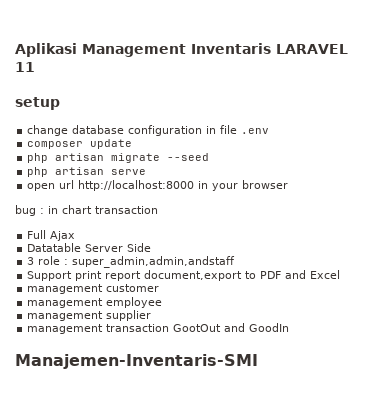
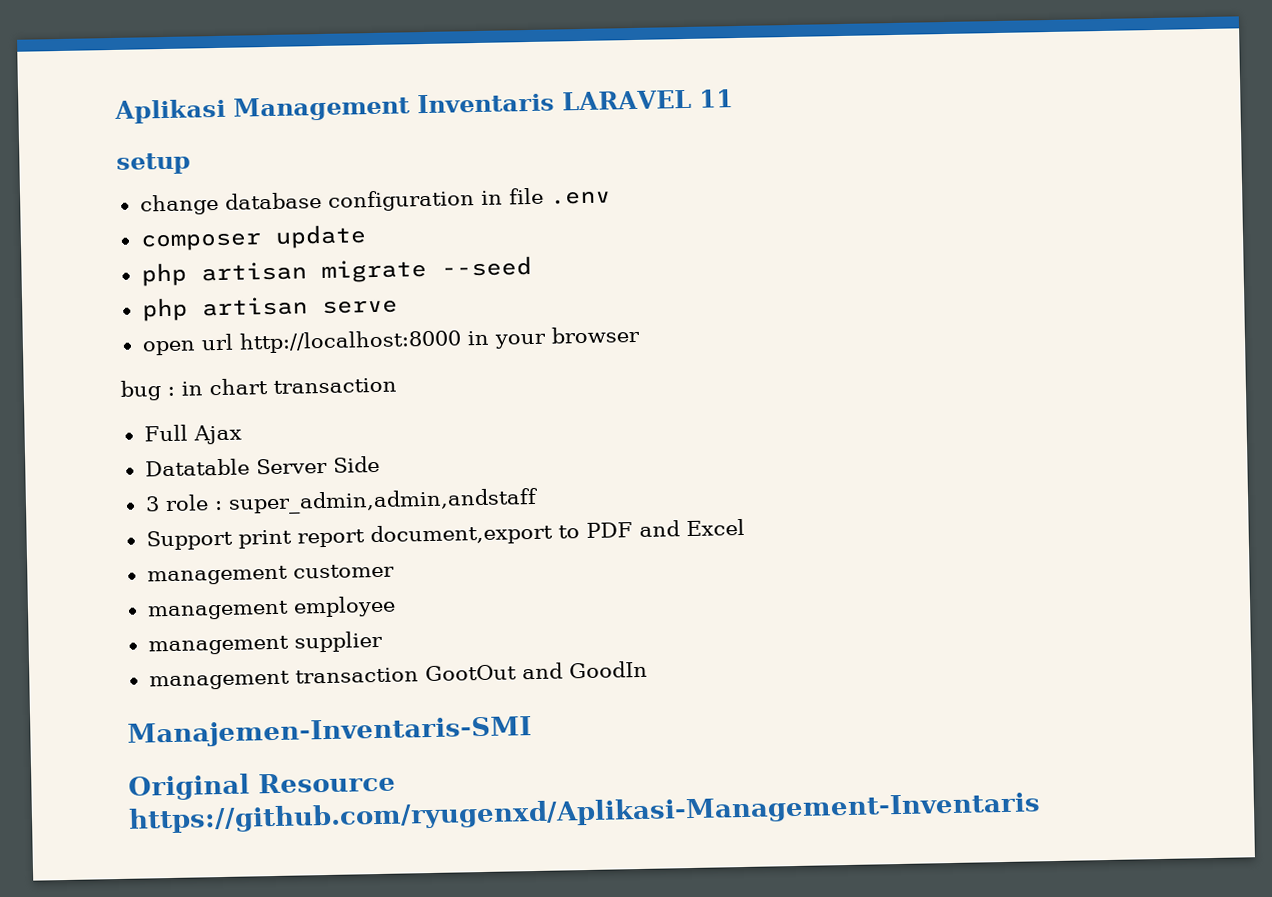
(258, 361) none -> [128,771,396,801] [128,791,1041,834] // Original Resource https://github.com/ryugenxd/Aplikasi-Management-Inventaris

